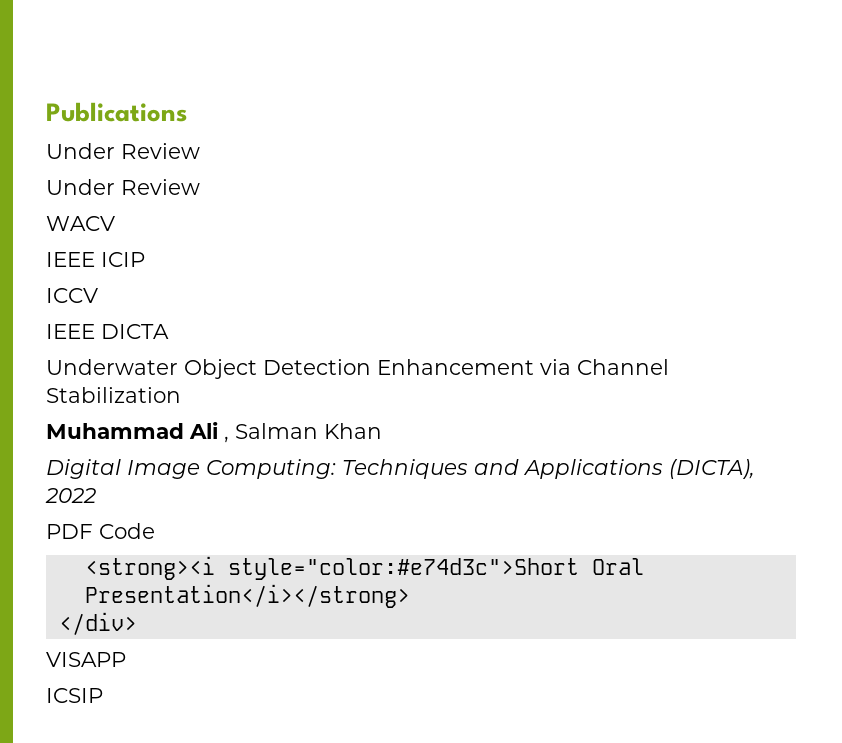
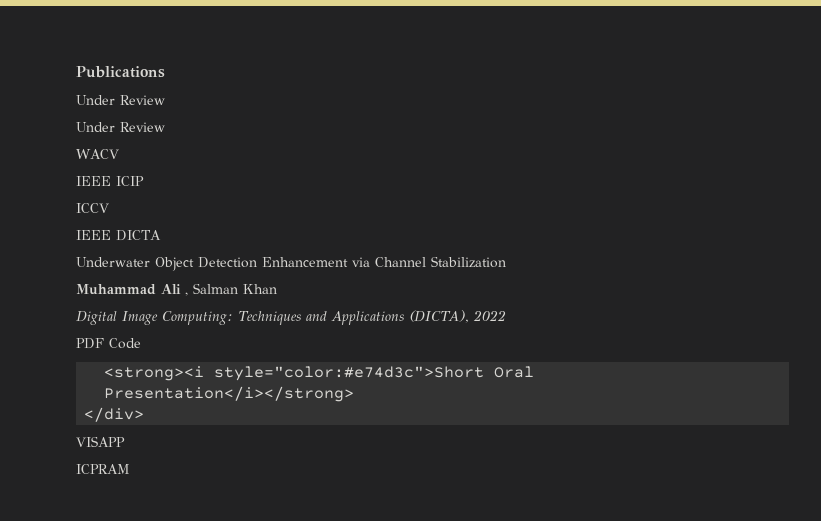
[46,688,103,703] ICSIP -> [76,464,130,474] ICPRAM

